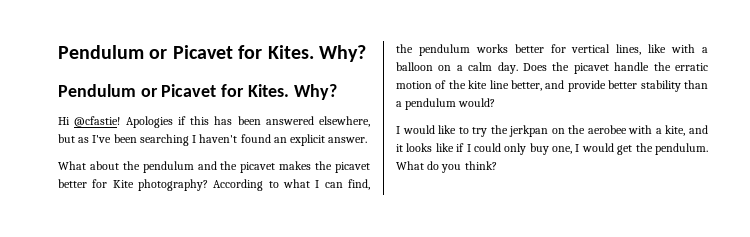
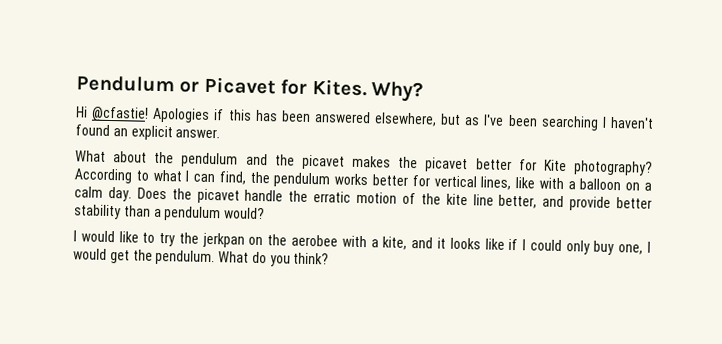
[58,45,366,62] [58,84,337,100] Pendulum or Picavet for Kites. Why? // Pendulum or Picavet for Kites. Why? -> [76,75,423,103] Pendulum or Picavet for Kites. Why?

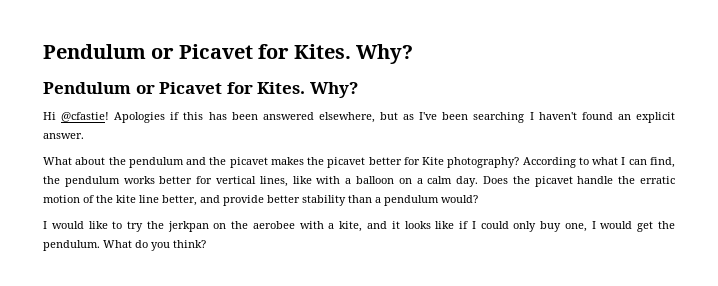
[76,75,423,103] Pendulum or Picavet for Kites. Why? -> [43,44,413,64] [43,82,358,98] Pendulum or Picavet for Kites. Why? // Pendulum or Picavet for Kites. Why?

